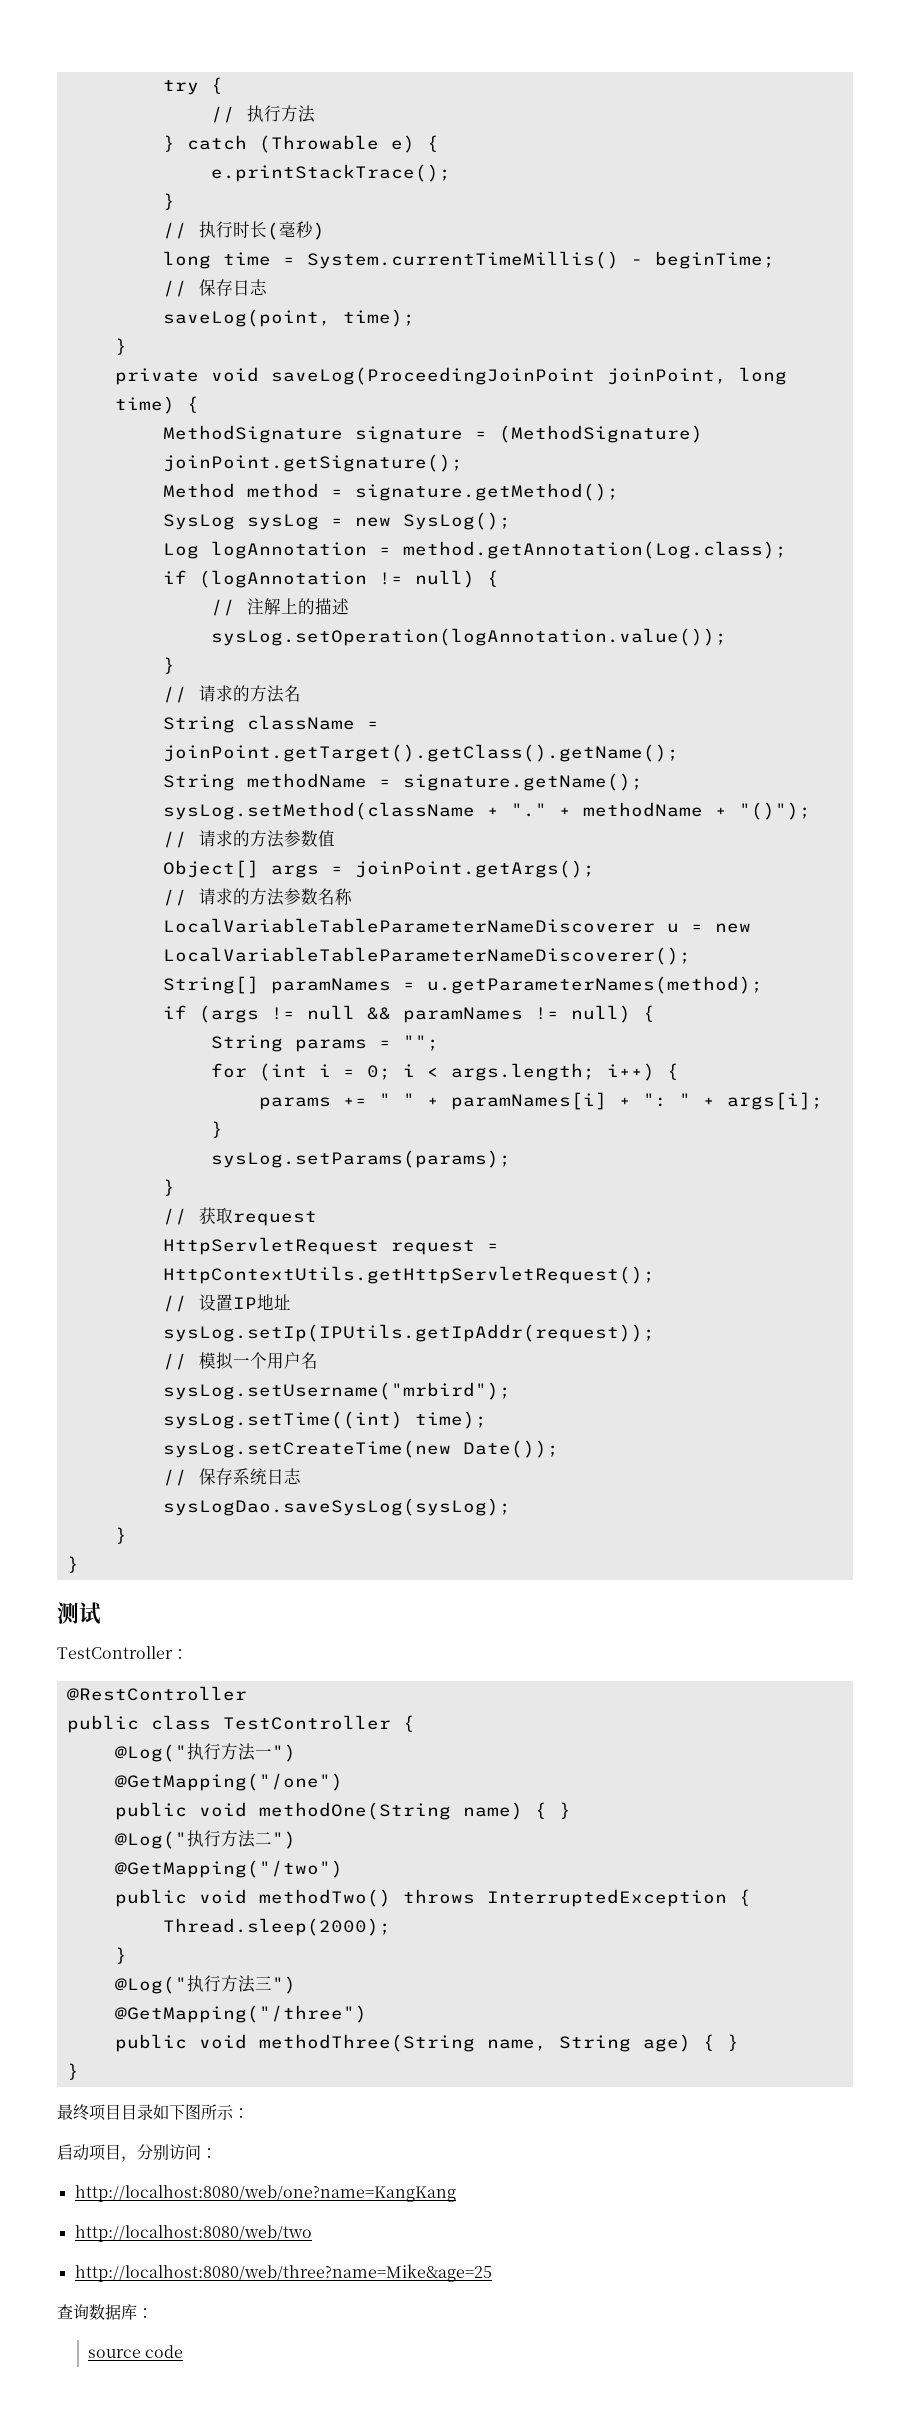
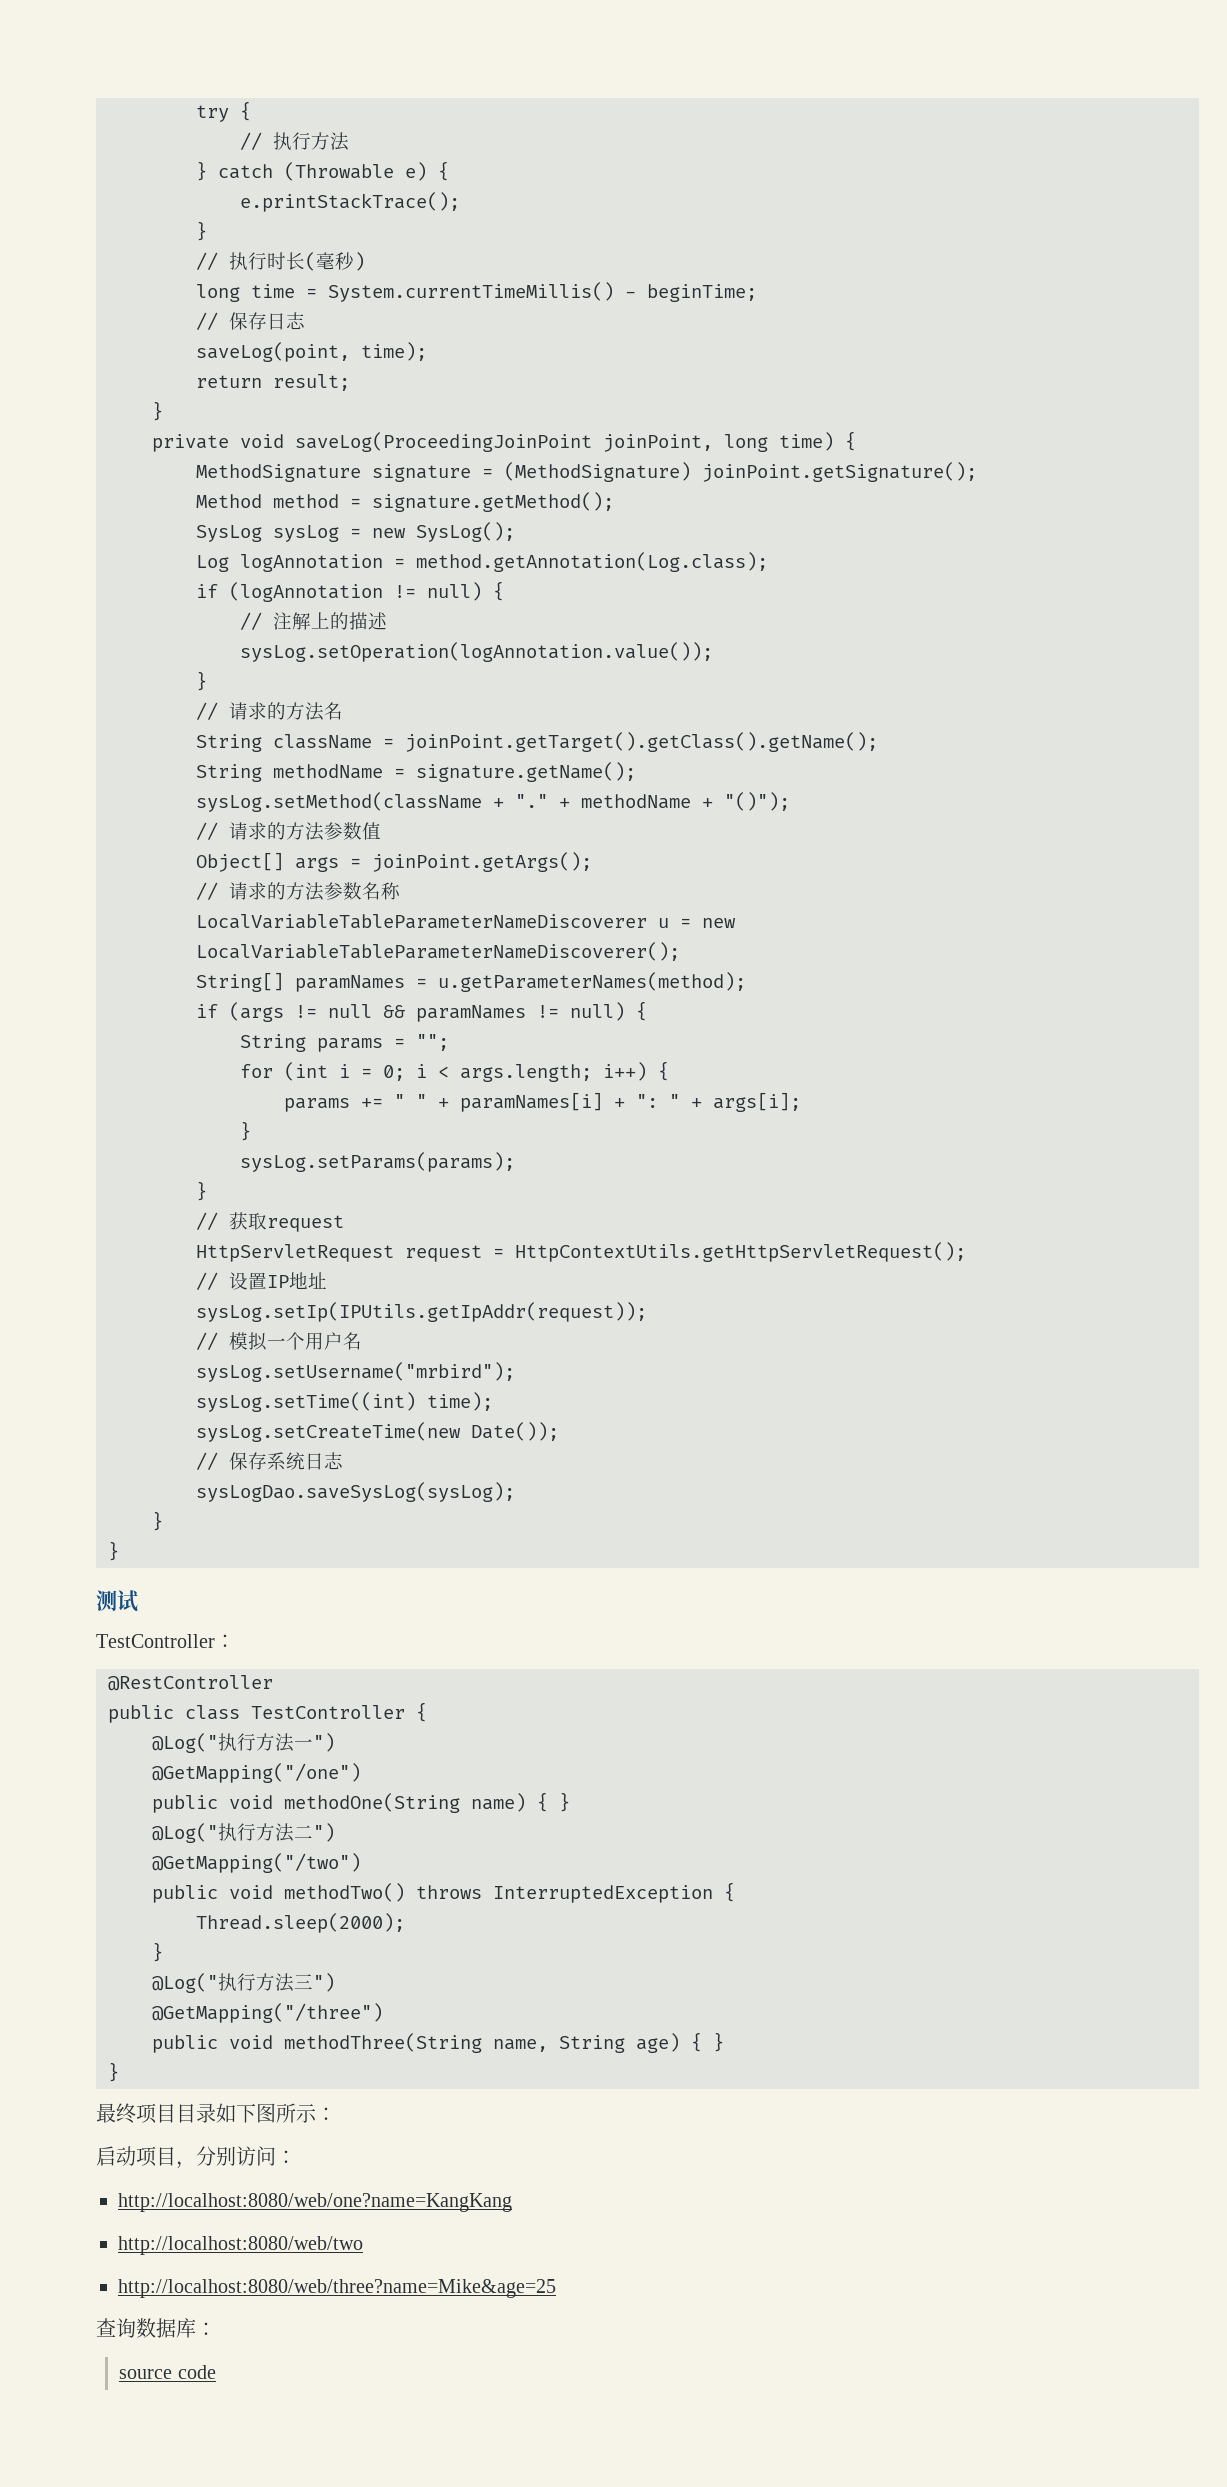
(415, 318) none -> [196,374,350,391] // return result;

